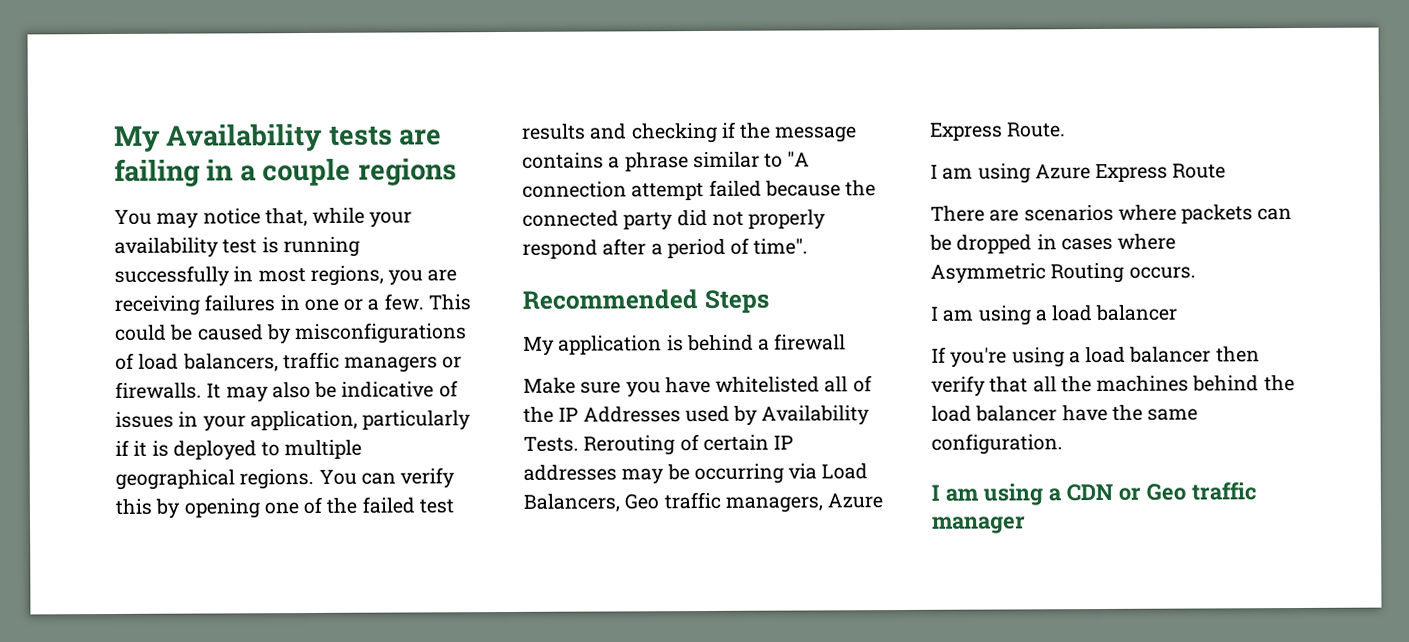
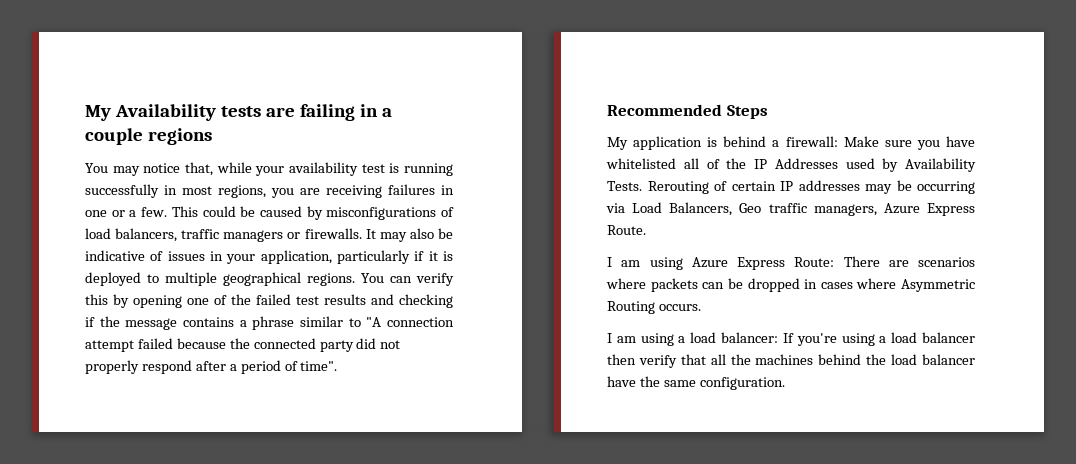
[774,333,847,351] firewall // -> [785,136,838,147] firewall:
[1172,163,1227,179] Route // -> [794,257,835,267] Route:
[1095,304,1179,322] balancer // -> [721,332,779,343] balancer:
[931,482,1257,506] [931,516,1026,534] // I am using a CDN or Geo traffic manager -> (785, 383) none

